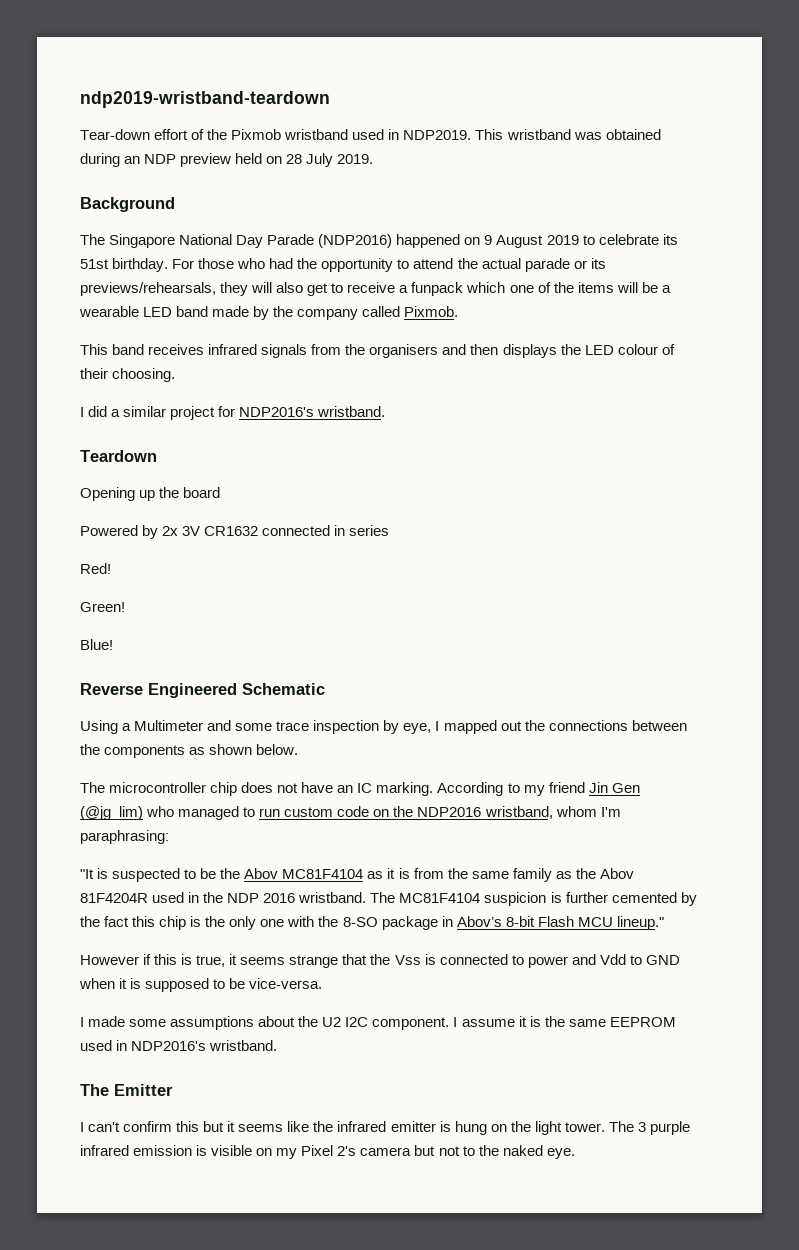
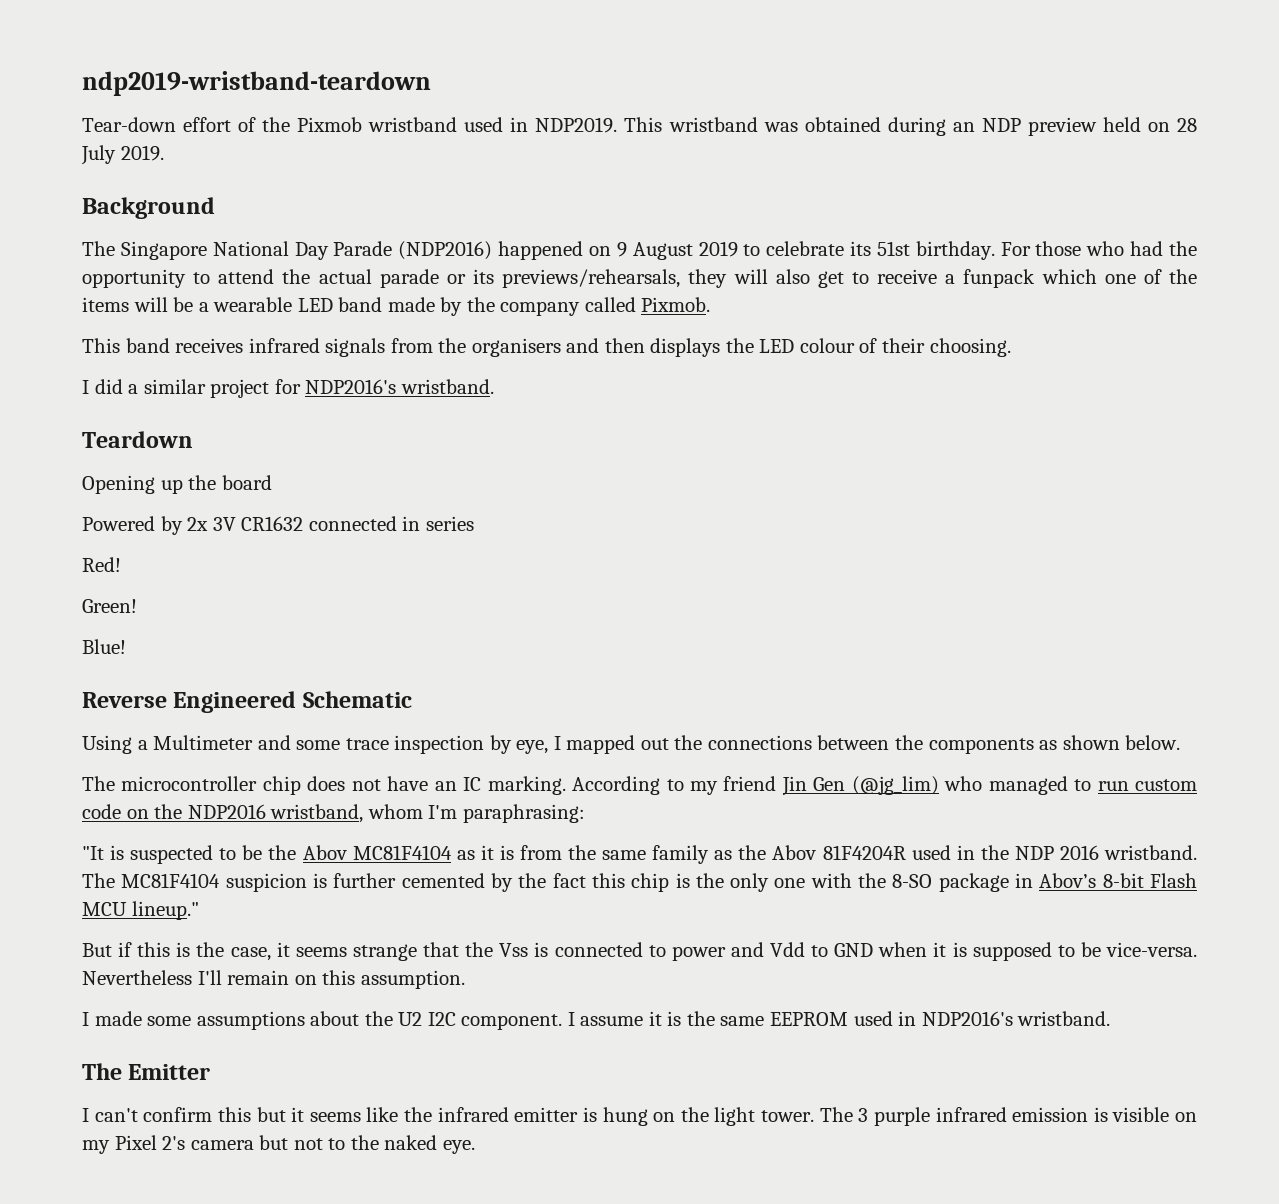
[80,955,139,965] However -> [82,943,112,957] But
[196,955,226,967] true, -> [196,942,271,961] the case,
(323, 983) none -> [82,970,465,989] Nevertheless I'll remain on this assumption.

